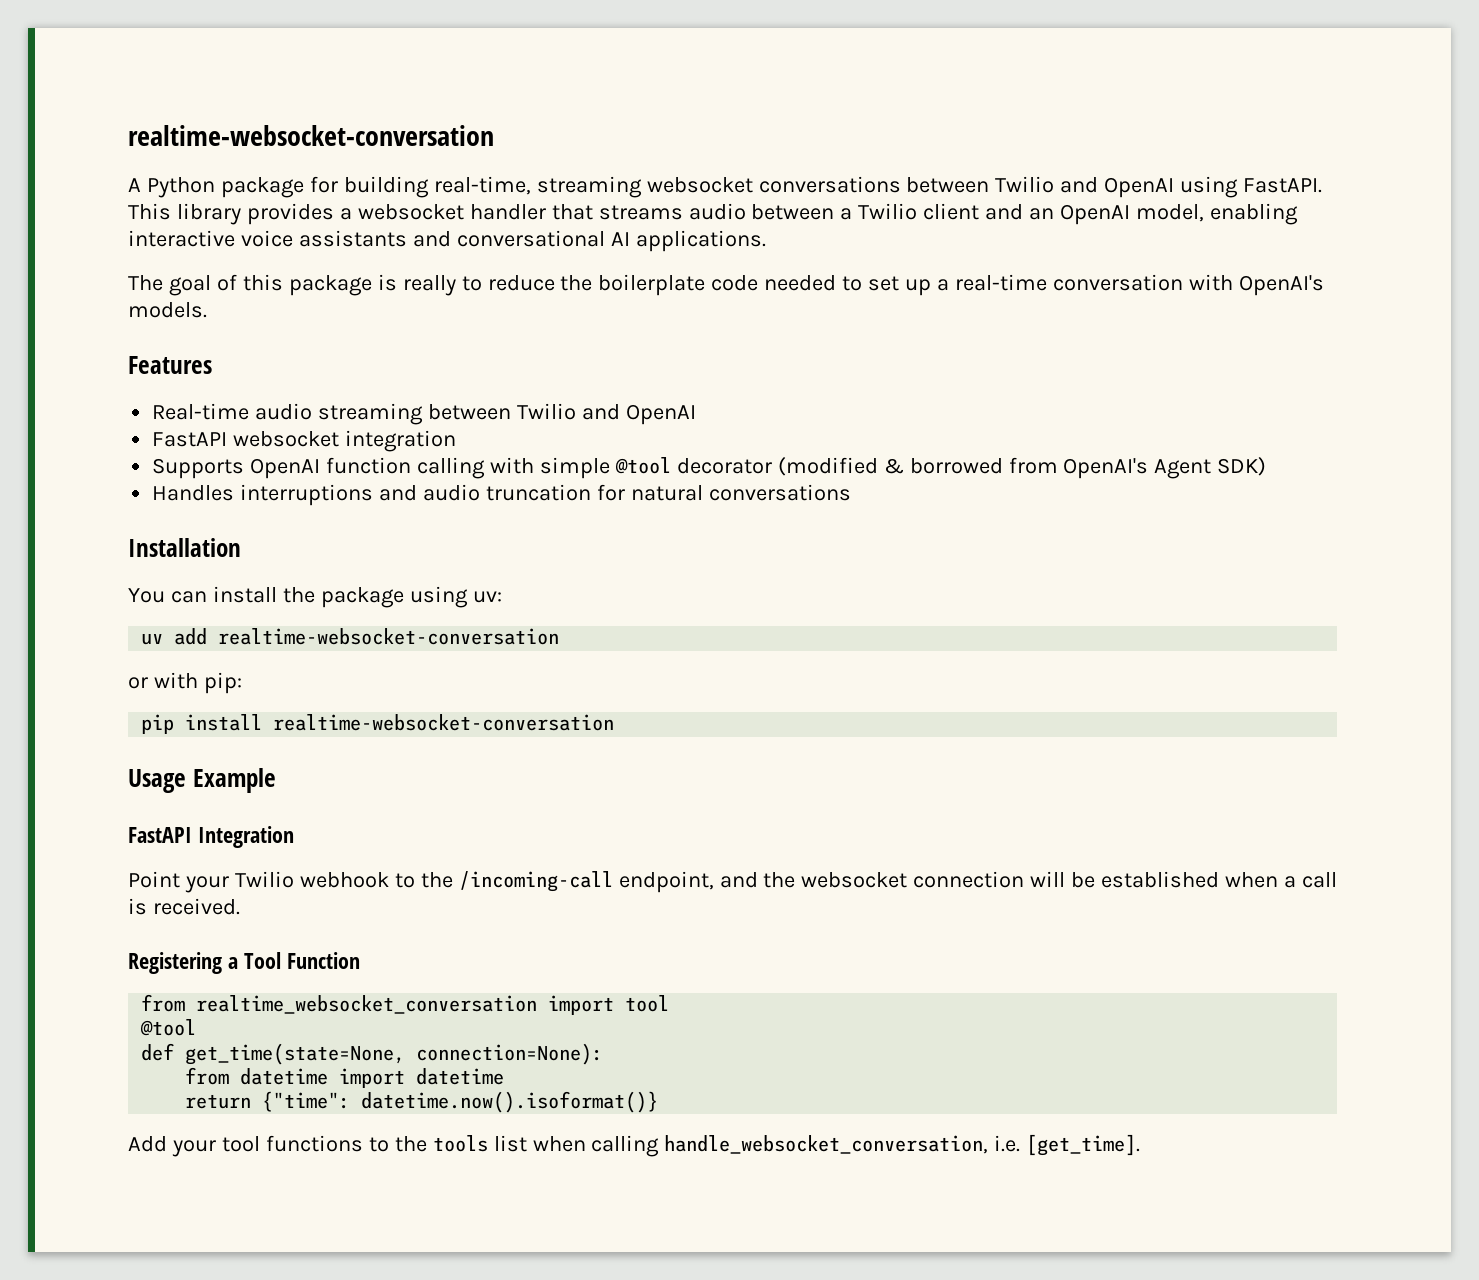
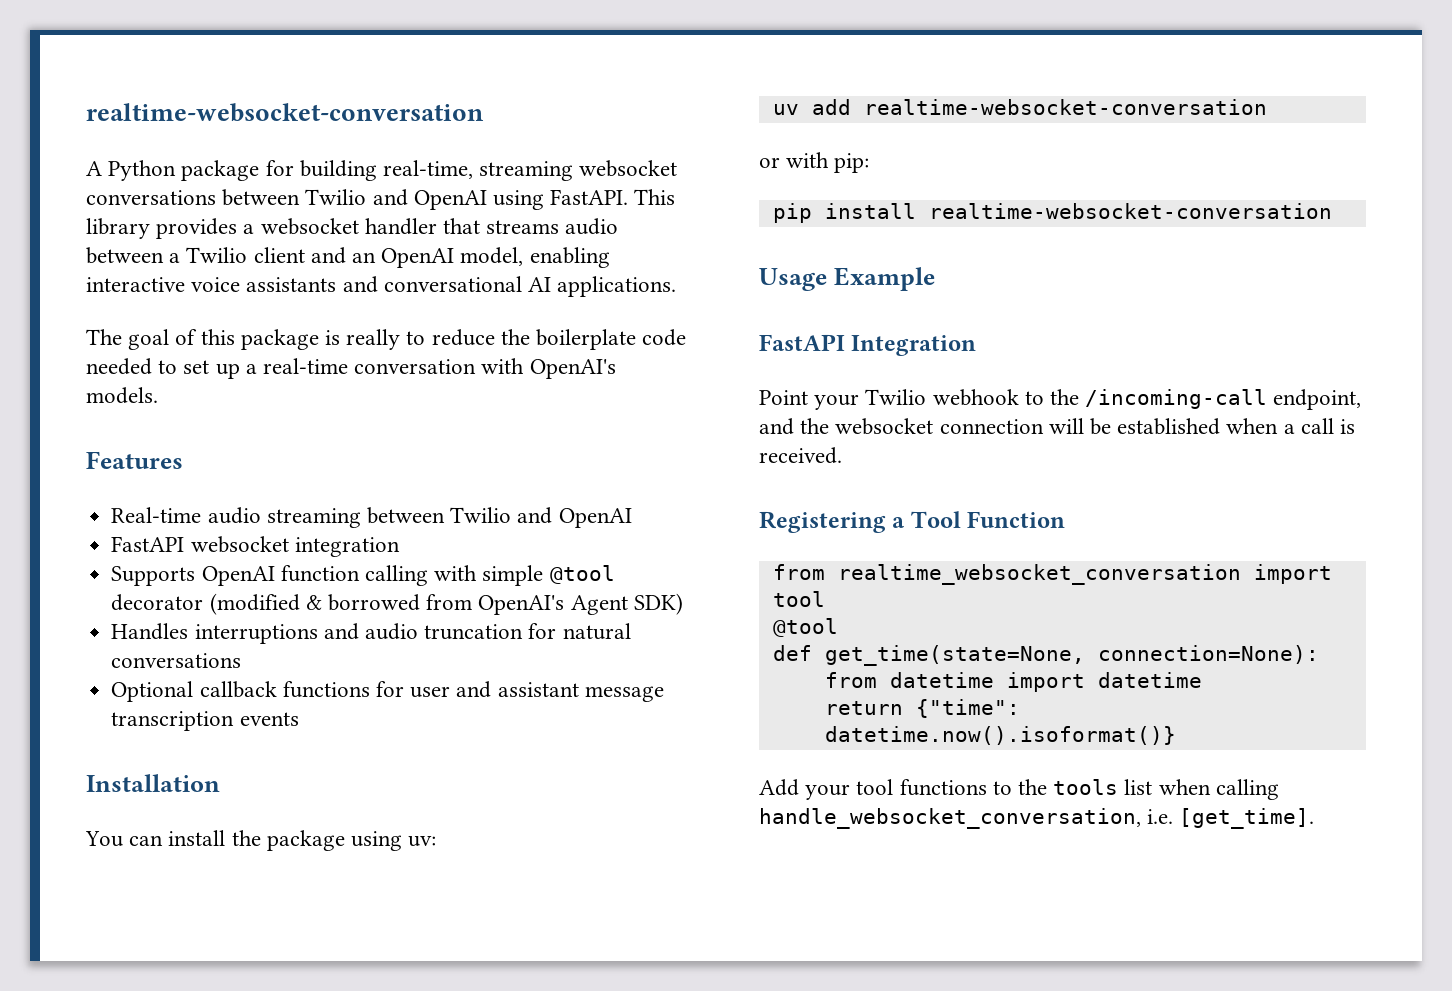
(851, 492) none -> [111,681,664,702] [111,711,299,731] // Optional callback functions for user and assistant message transcription events

